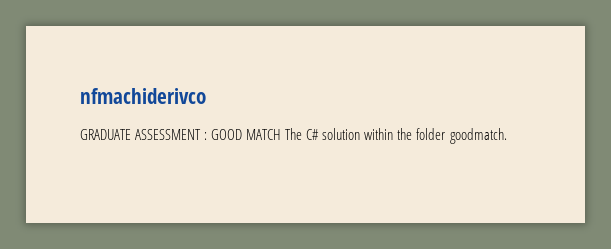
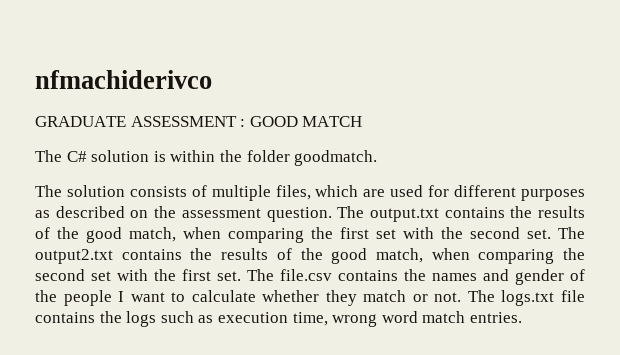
(282, 134) none -> (363, 121) //
(361, 134) none -> [153,151,166,162] is
(507, 136) none -> [35,185,586,201] [35,206,585,222] [35,227,585,243] [35,248,585,264] [35,269,585,285] [35,290,586,306] [35,311,522,327] // The solution consists of multiple files, which are used for different purposes as described on the assessment question. The output.txt contains the results of the good match, when comparing the first set with the second set. The output2.txt contains the results of the good match, when comparing the second set with the first set. The file.csv contains the names and gender of the people I want to calculate whether they match or not. The logs.txt file contains the logs such as execution time, wrong word match entries.

